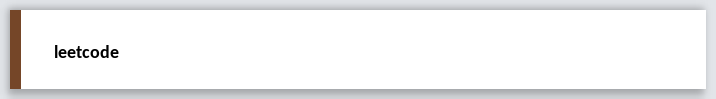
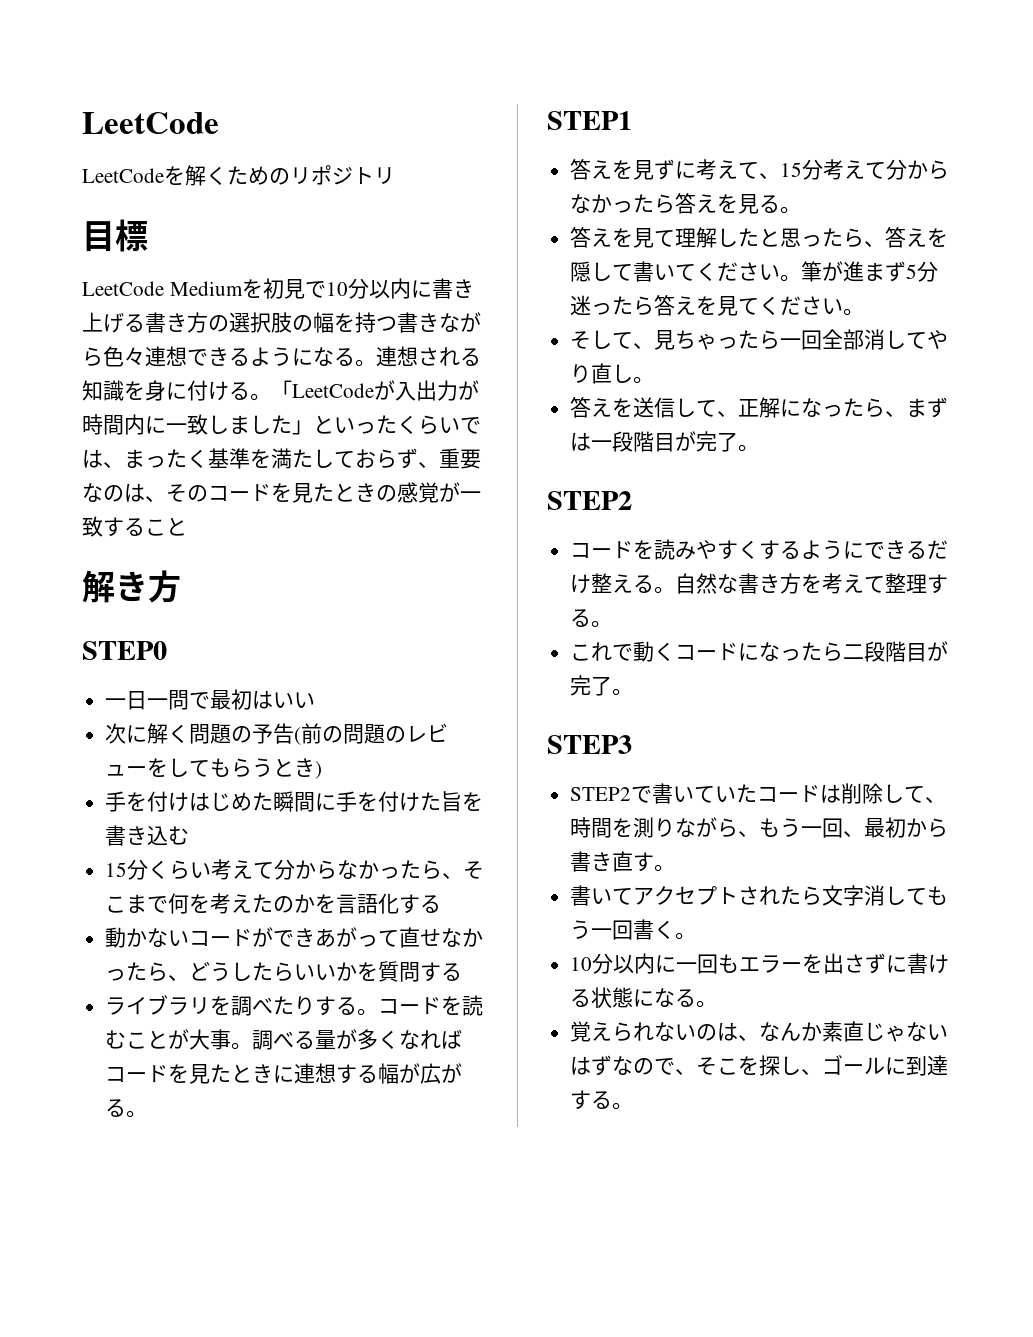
[54,45,119,58] leetcode -> [82,112,219,134] [82,165,395,186] [82,219,148,252] [82,278,474,299] [82,312,481,333] [82,346,481,367] [82,380,479,401] [82,414,481,435] [82,448,481,469] [82,482,481,503] [82,516,187,537] [82,570,181,603] [82,641,167,660] [105,689,316,710] [105,723,449,745] [105,758,323,779] [105,791,484,812] [105,825,190,846] [105,859,485,880] [105,893,442,914] [105,927,484,948] [105,961,463,982] [105,995,484,1016] [105,1029,463,1050] [105,1063,463,1084] [105,1099,148,1118] [547,111,632,130] [570,159,950,180] [570,193,802,214] [570,227,949,248] [570,261,939,282] [570,295,865,316] [570,329,949,350] [570,363,655,384] [570,397,949,418] [570,431,760,452] [547,491,632,510] [570,539,949,560] [570,573,949,594] [570,609,613,628] [570,641,949,662] [570,675,634,696] [547,735,632,754] [570,783,947,804] [570,817,949,838] [570,851,676,872] [570,885,949,906] [570,919,697,940] [570,953,950,974] [570,987,718,1008] [570,1021,949,1042] [570,1055,949,1076] [570,1090,634,1110] LeetCode // LeetCodeを解くためのリポジトリ // 目標 // LeetCode Mediumを初見で10分以内に書き上げる書き方の選択肢の幅を持つ書きながら色々連想できるようになる。連想される知識を身に付ける。「LeetCodeが入出力が時間内に一致しました」といったくらいでは、まったく基準を満たしておらず、重要なのは、そのコードを見たときの感覚が一致すること // 解き方 // STEP0 // 一日一問で最初はいい // 次に解く問題の予告(前の問題のレビューをしてもらうとき) // 手を付けはじめた瞬間に手を付けた旨を書き込む // 15分くらい考えて分からなかったら、そこまで何を考えたのかを言語化する // 動かないコードができあがって直せなかったら、どうしたらいいかを質問する // ライブラリを調べたりする。コードを読むことが大事。調べる量が多くなればコードを見たときに連想する幅が広がる。 // STEP1 // 答えを見ずに考えて、15分考えて分からなかったら答えを見る。 // 答えを見て理解したと思ったら、答えを隠して書いてください。筆が進まず5分迷ったら答えを見てください。 // そして、見ちゃったら一回全部消してやり直し。 // 答えを送信して、正解になったら、まずは一段階目が完了。 // STEP2 // コードを読みやすくするようにできるだけ整える。自然な書き方を考えて整理する。 // これで動くコードになったら二段階目が完了。 // STEP3 // STEP2で書いていたコードは削除して、時間を測りながら、もう一回、最初から書き直す。 // 書いてアクセプトされたら文字消してもう一回書く。 // 10分以内に一回もエラーを出さずに書ける状態になる。 // 覚えられないのは、なんか素直じゃないはずなので、そこを探し、ゴールに到達する。

